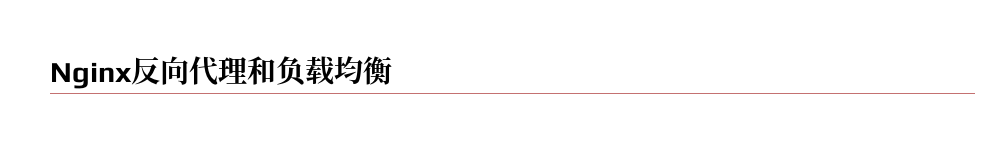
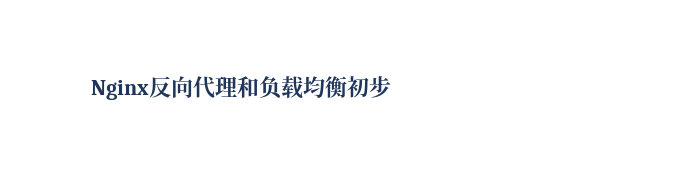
(392, 70) none -> [347,76,391,98] 初步

